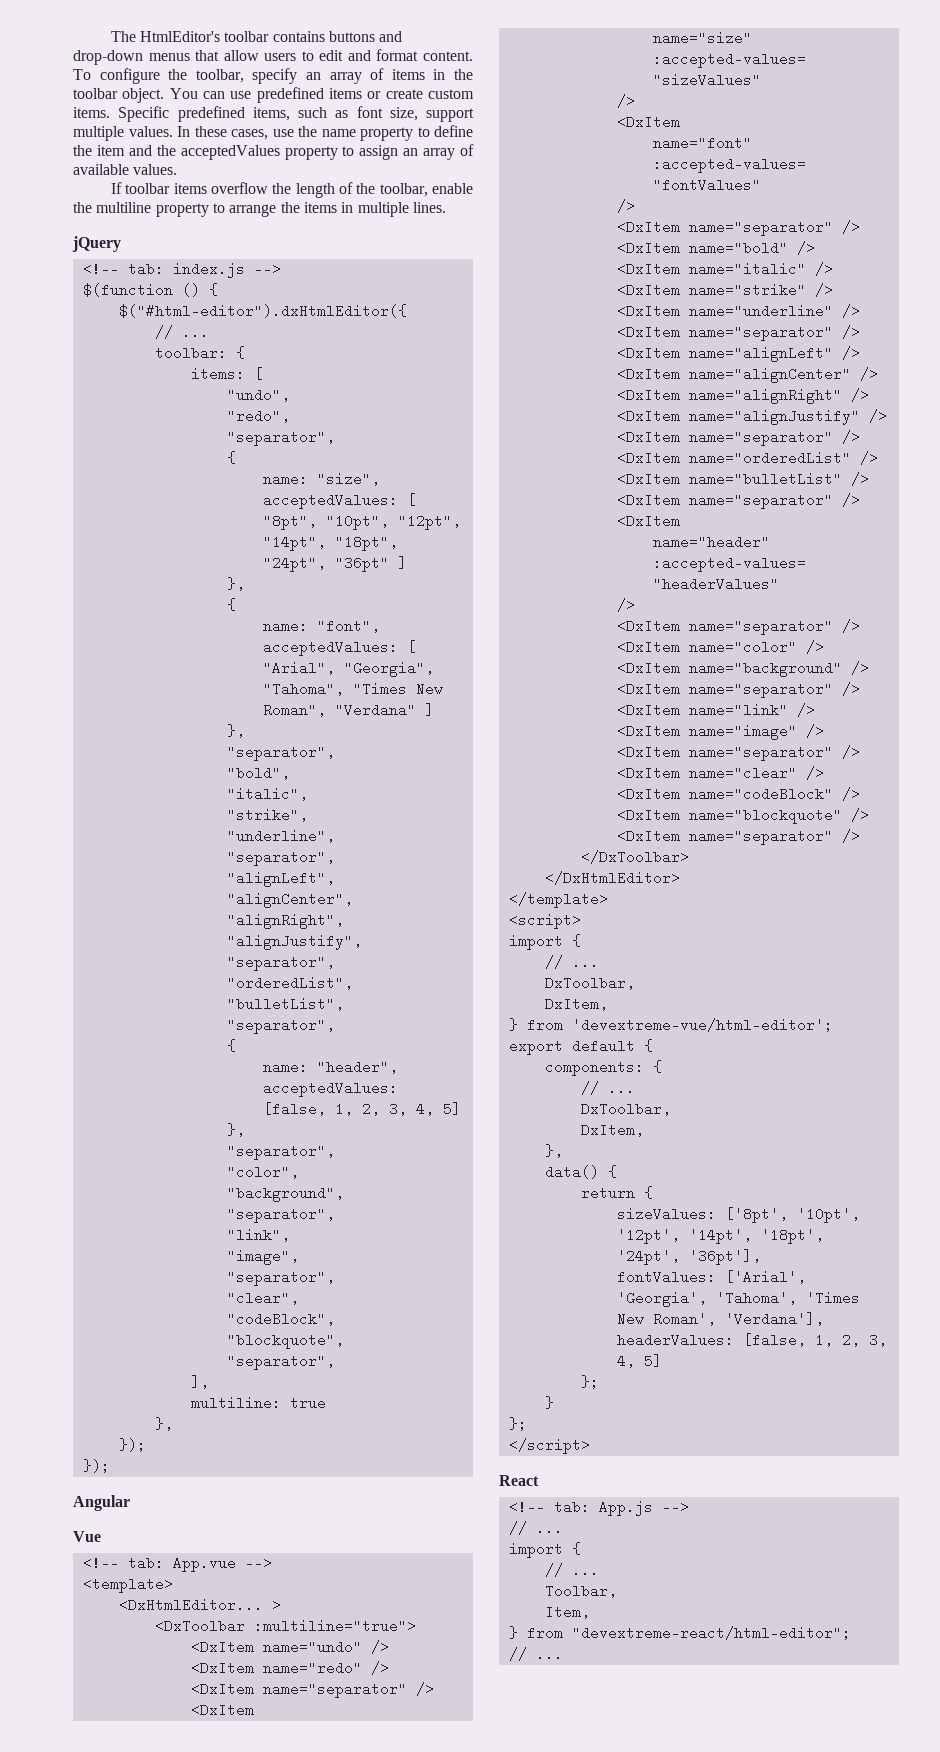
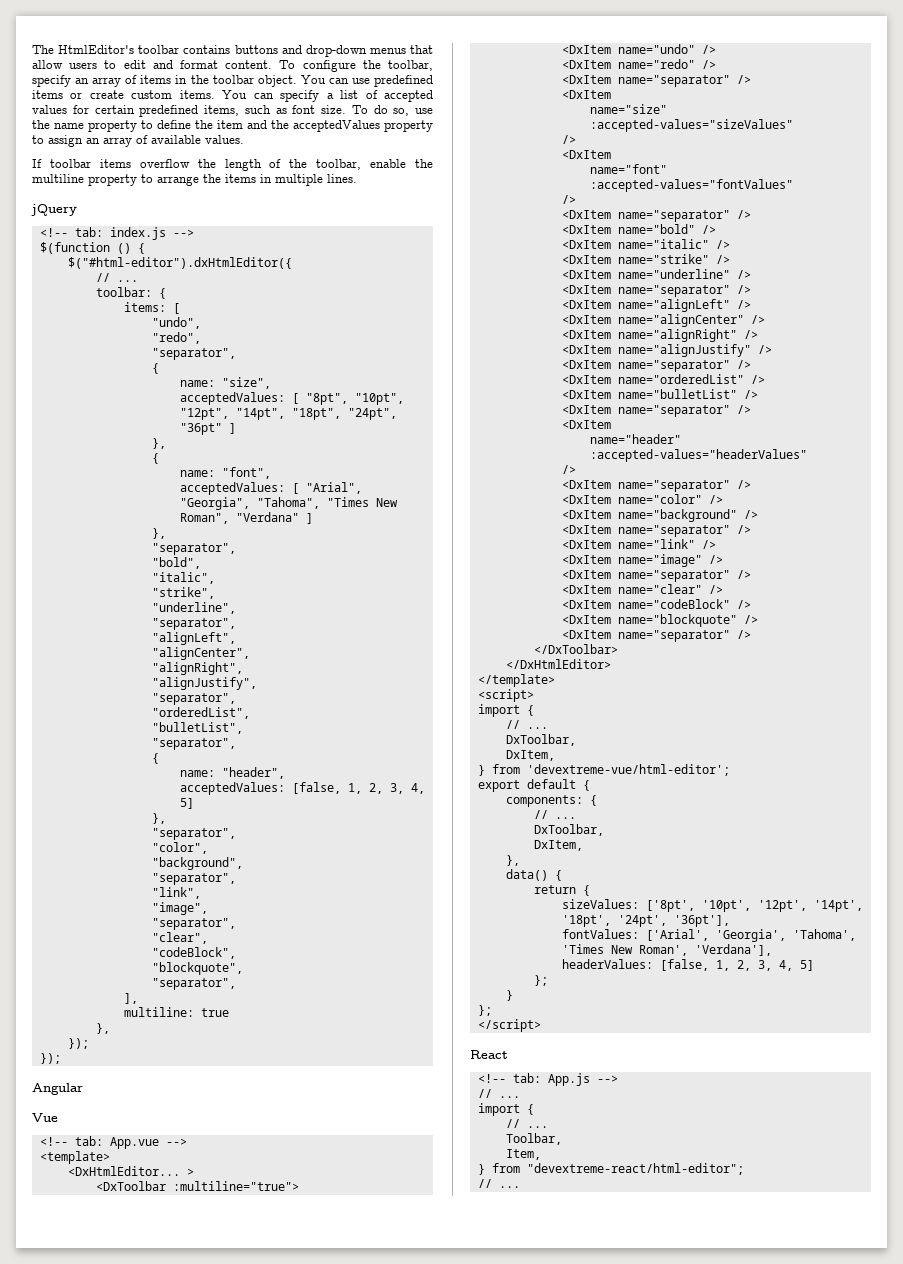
[118,106,170,122] Specific -> [222,90,433,102] [32,105,135,114] You can specify a list of accepted values for certain
[389,107,474,122] [73,126,268,141] size, support multiple values. In these cases, -> [321,105,410,116] size. To do so,

